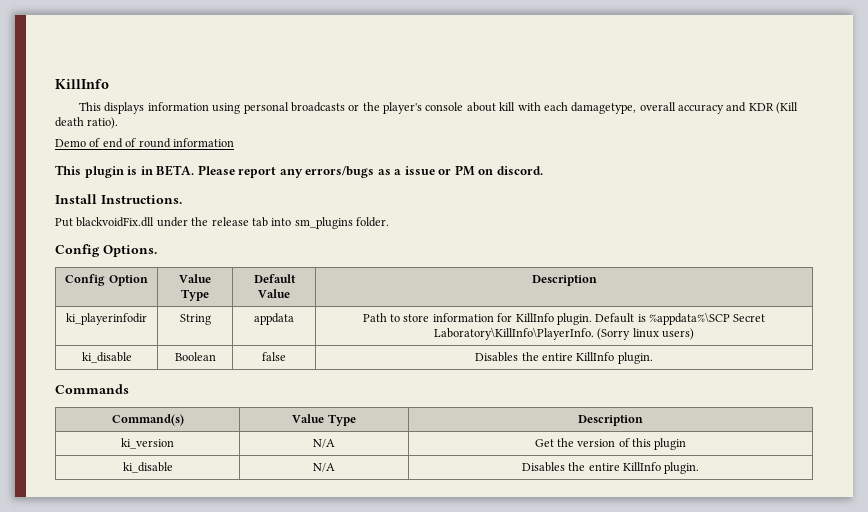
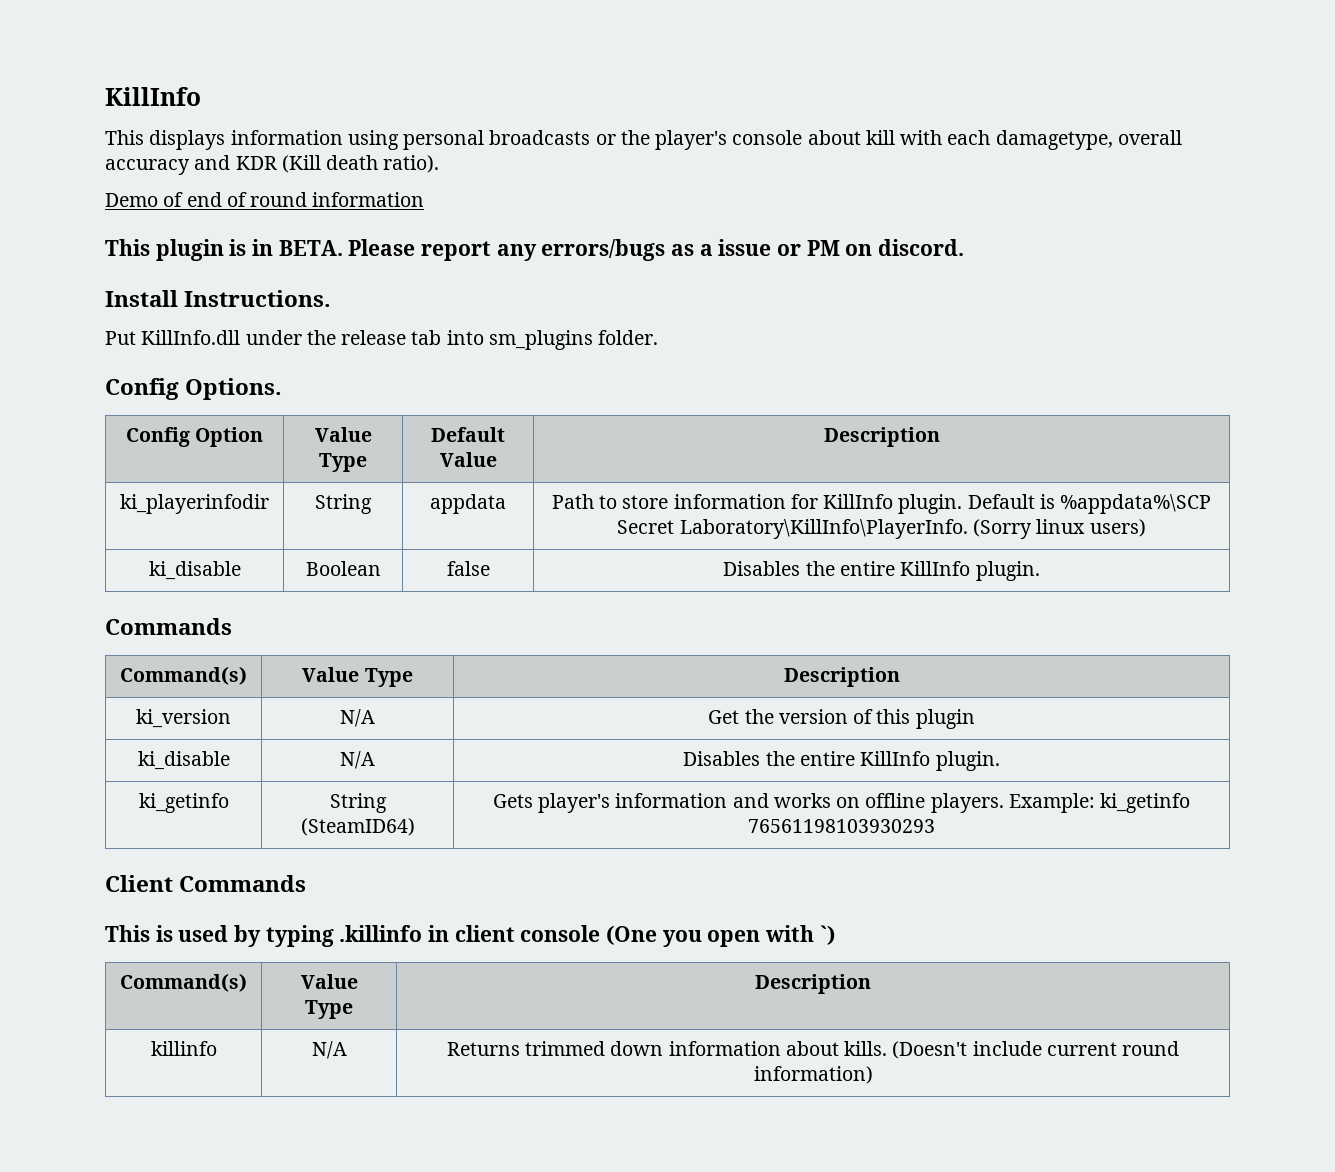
[76,217,155,227] blackvoidFix.dll -> [141,330,241,345] KillInfo.dll
(700, 468) none -> [138,793,229,813] [329,793,387,813] [300,818,415,836] [492,793,1191,813] [748,819,935,833] [105,875,307,892] [105,925,835,947] [120,973,247,992] [300,974,358,989] [305,1000,353,1019] [755,974,871,994] [150,1041,217,1056] [311,1041,347,1059] [446,1041,1180,1059] [753,1066,873,1084] // ki_getinfo | String (SteamID64) | Gets player's information and works on offline players. Example: ki_getinfo 76561198103930293 // Client Commands // This is used by typing .killinfo in client console (One you open with `) // Command(s) | Value Type | Description // killinfo | N/A | Returns trimmed down information about kills. (Doesn't include current round information)

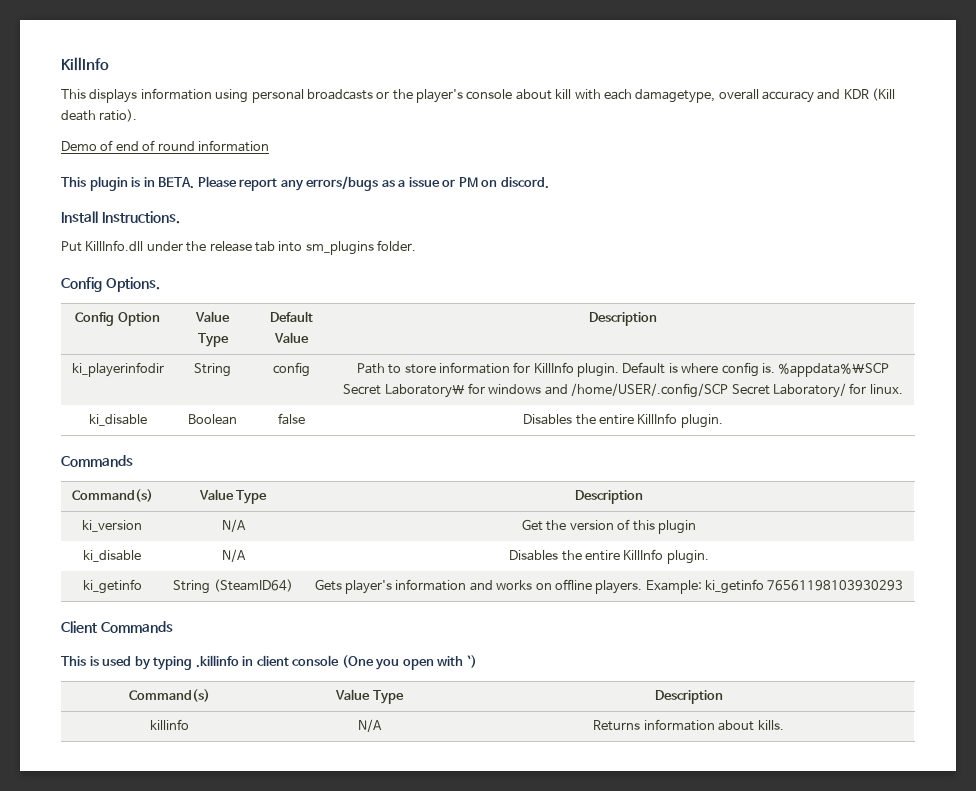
[429,494,506,514] appdata -> [273,362,310,377] config
[1060,494,1212,514] [617,519,1146,539] %appdata%\SCP Secret Laboratory\KillInfo\PlayerInfo. (Sorry linux users) -> [681,362,890,377] [343,383,903,398] where config is. %appdata%\SCP Secret Laboratory\ for windows and /home/USER/.config/SCP Secret Laboratory/ for linux.
[525,1041,664,1056] trimmed down -> (641, 725) none
[892,1041,1180,1059] [753,1066,873,1084] (Doesn't include current round information) -> (784, 725) none

